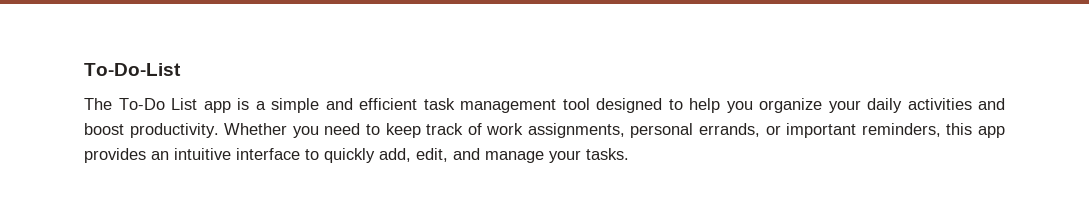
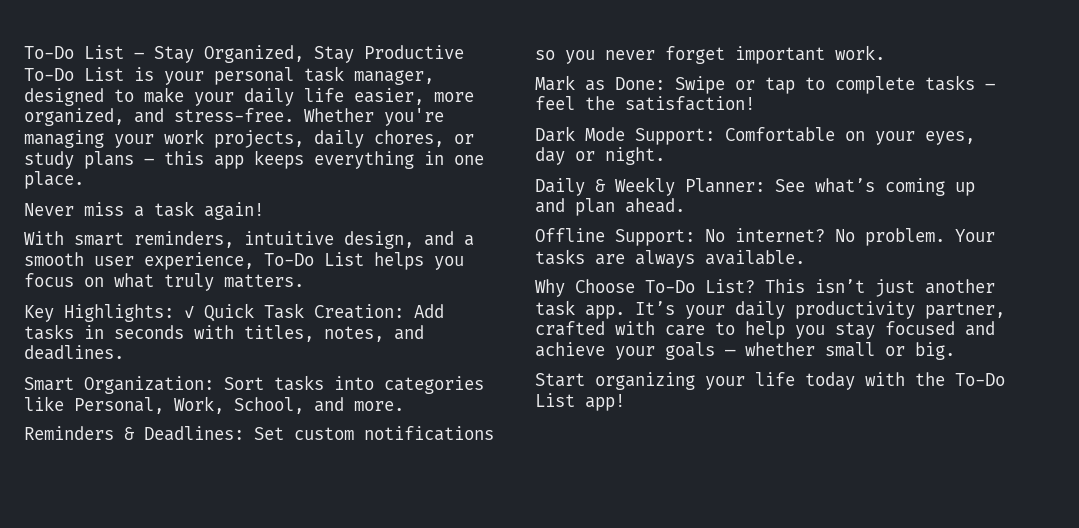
[84,63,181,76] [84,98,1005,113] [84,123,1006,138] [84,148,629,163] To-Do-List // The To-Do List app is a simple and efficient task management tool designed to help you organize your daily activities and boost productivity. Whether you need to keep track of work assignments, personal errands, or important reminders, this app provides an intuitive interface to quickly add, edit, and manage your tasks. -> [24,45,464,63] [24,66,434,85] [24,87,474,106] [24,108,444,126] [24,129,474,148] [24,150,484,169] [24,171,84,189] [24,201,264,220] [24,231,474,249] [24,252,464,270] [24,273,304,291] [24,303,444,322] [24,324,424,342] [24,345,124,360] [24,375,484,394] [24,396,404,414] [24,426,494,441] [535,45,885,64] [535,75,995,94] [535,96,755,111] [535,126,975,145] [535,147,665,165] [535,177,975,196] [535,198,685,216] [535,228,995,246] [535,249,805,268] [535,279,995,297] [535,300,1005,319] [535,321,995,339] [535,342,955,360] [535,372,1005,390] [535,393,625,411] To-Do List – Stay Organized, Stay Productive To-Do List is your personal task manager, designed to make your daily life easier, more organized, and stress-free. Whether you're managing your work projects, daily chores, or study plans – this app keeps everything in one place. // Never miss a task again! // With smart reminders, intuitive design, and a smooth user experience, To-Do List helps you focus on what truly matters. // Key Highlights: ✓ Quick Task Creation: Add tasks in seconds with titles, notes, and deadlines. // Smart Organization: Sort tasks into categories like Personal, Work, School, and more. // Reminders & Deadlines: Set custom notifications so you never forget important work. // Mark as Done: Swipe or tap to complete tasks – feel the satisfaction! // Dark Mode Support: Comfortable on your eyes, day or night. // Daily & Weekly Planner: See what’s coming up and plan ahead. // Offline Support: No internet? No problem. Your tasks are always available. // Why Choose To-Do List? This isn’t just another task app. It’s your daily productivity partner, crafted with care to help you stay focused and achieve your goals — whether small or big. // Start organizing your life today with the To-Do List app!

